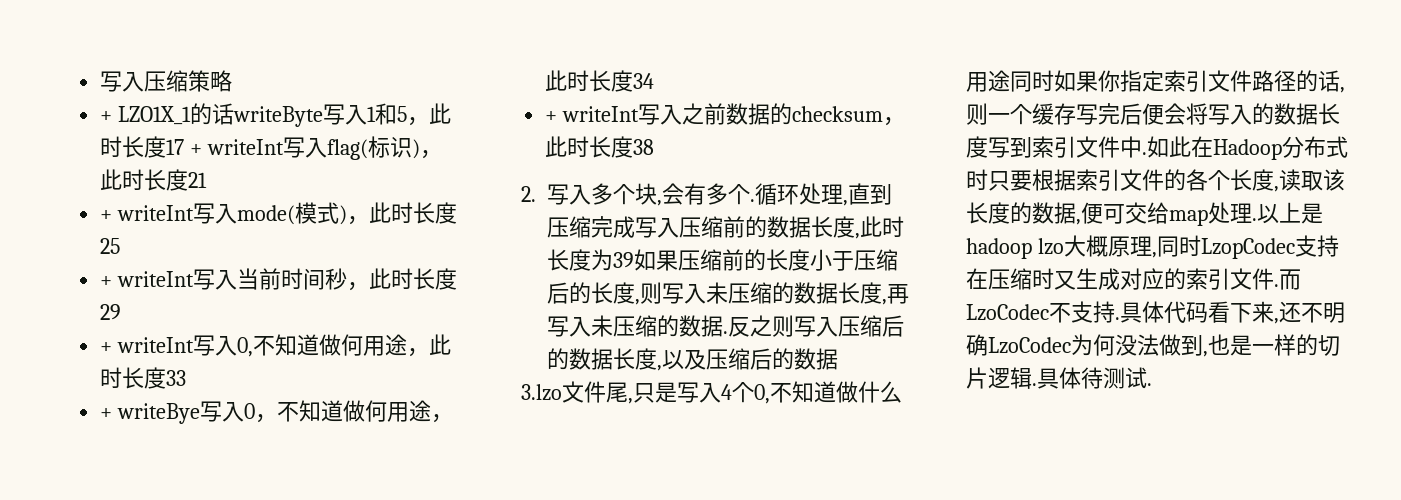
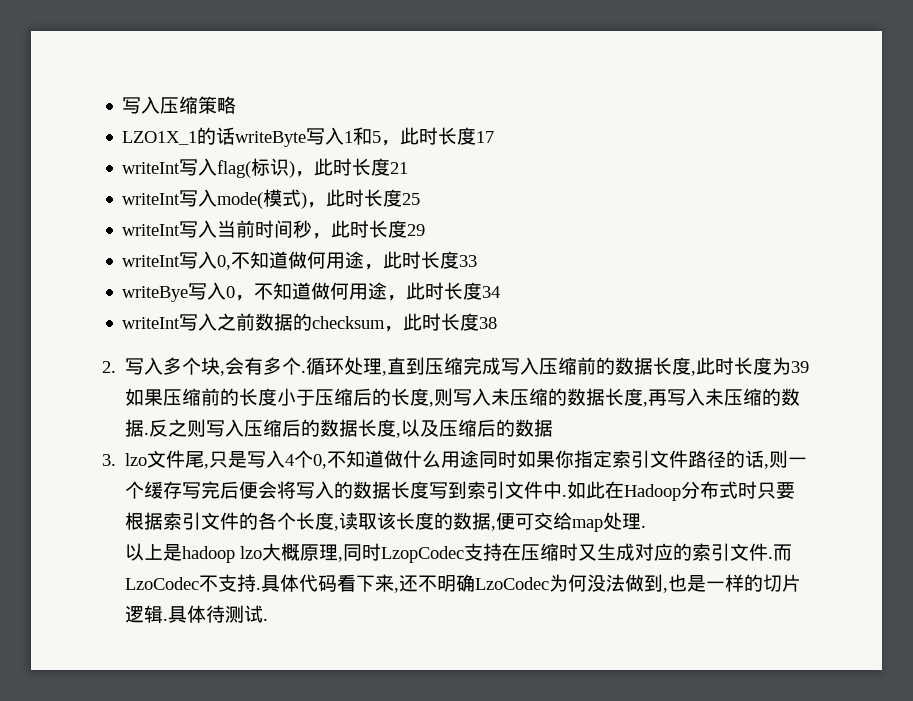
[100,111,113,122] + -> (237, 105) none
[190,144,203,155] + -> (495, 137) //
[100,210,113,221] + -> (409, 168) none
[100,276,113,287] + -> (421, 199) none
[100,342,113,353] + -> (426, 230) none
[100,408,113,419] + -> (478, 261) none
[545,111,558,122] + -> (501, 292) none
[521,384,562,401] 3.lzo -> [102,453,148,466] 3. lzo
(1257, 219) none -> (647, 526) //

